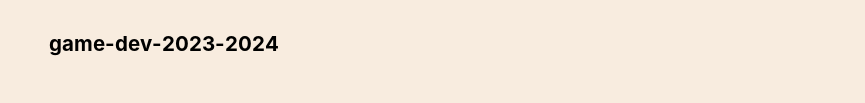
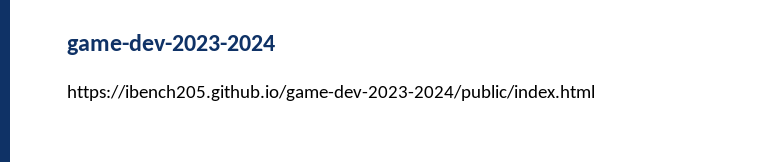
(279, 46) none -> [67,85,595,101] // https://ibench205.github.io/game-dev-2023-2024/public/index.html

